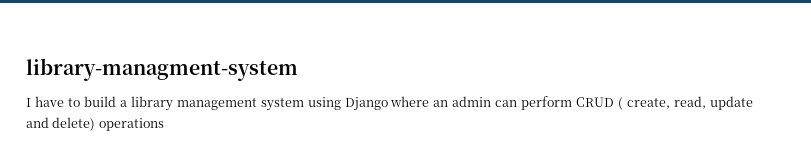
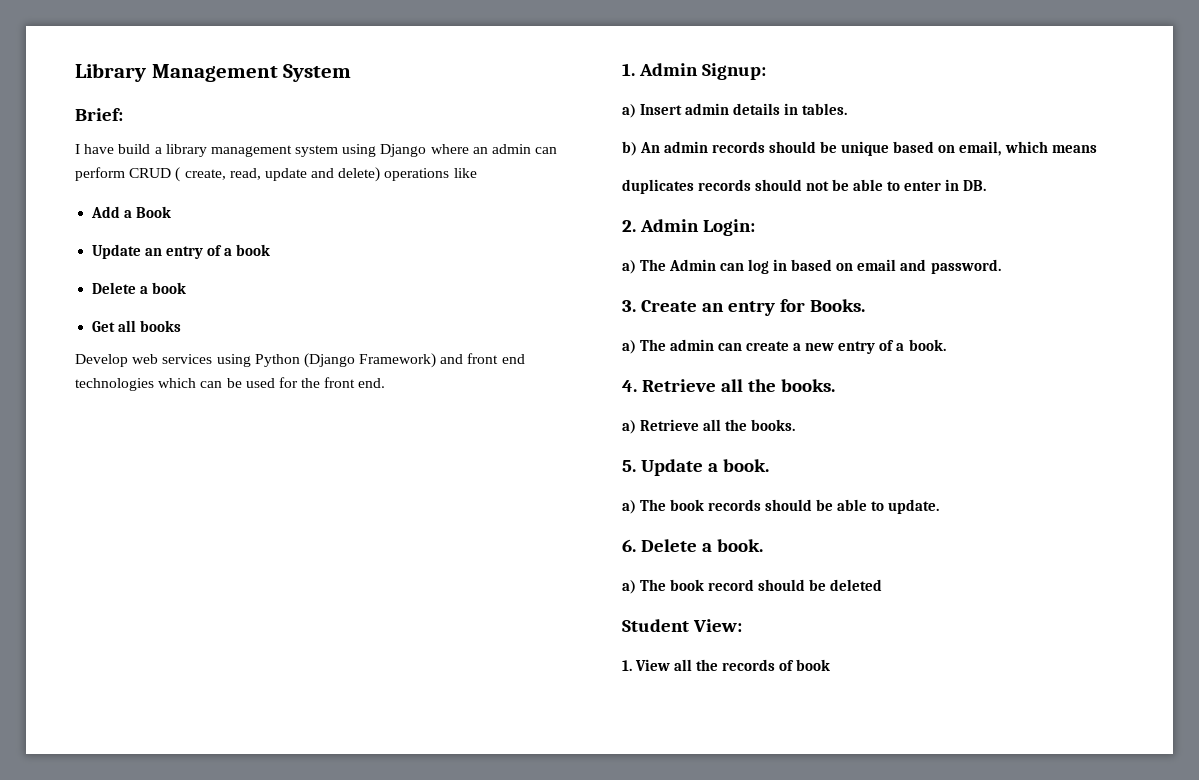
[26,58,298,81] library-managment-system -> [75,63,352,82] [75,108,123,121] Library Management System // Brief:
[67,98,80,107] to -> (115, 149) none
(164, 124) none -> [453,168,477,178] [91,206,172,218] [92,244,271,259] [92,282,187,294] [92,320,182,332] [75,353,525,368] [75,377,386,391] [622,63,766,80] [622,103,848,118] [622,141,1097,156] [622,179,987,194] [622,219,755,236] [622,259,1001,274] [622,299,865,316] [622,339,946,354] [622,379,835,392] [622,419,796,434] [622,459,769,476] [622,499,940,514] [622,539,763,552] [622,579,883,594] [622,619,742,632] [622,659,831,671] like // Add a Book // Update an entry of a book // Delete a book // Get all books // Develop web services using Python (Django Framework) and front end technologies which can be used for the front end. // 1. Admin Signup: // a) Insert admin details in tables. // b) An admin records should be unique based on email, which means // duplicates records should not be able to enter in DB. // 2. Admin Login: // a) The Admin can log in based on email and password. // 3. Create an entry for Books. // a) The admin can create a new entry of a book. // 4. Retrieve all the books. // a) Retrieve all the books. // 5. Update a book. // a) The book records should be able to update. // 6. Delete a book. // a) The book record should be deleted // Student View: // 1. View all the records of book

